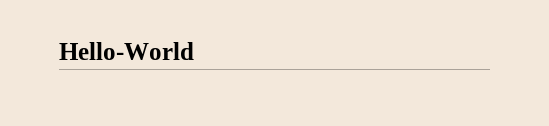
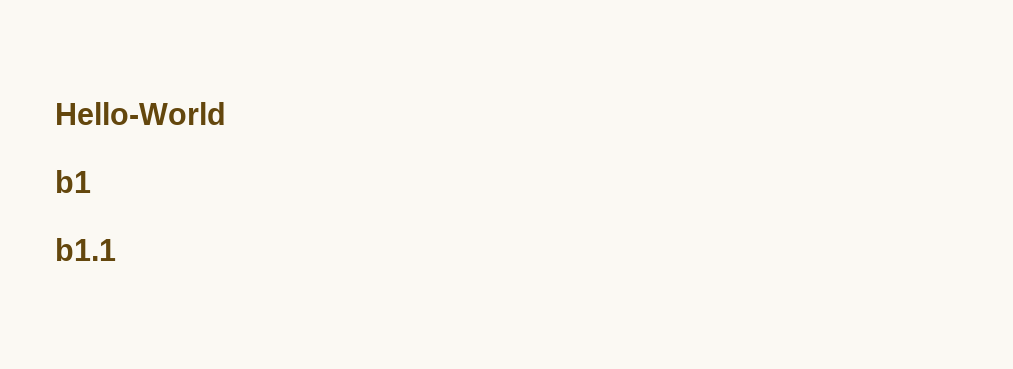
(194, 51) none -> [55,170,91,193] [55,238,116,261] // b1 // b1.1

